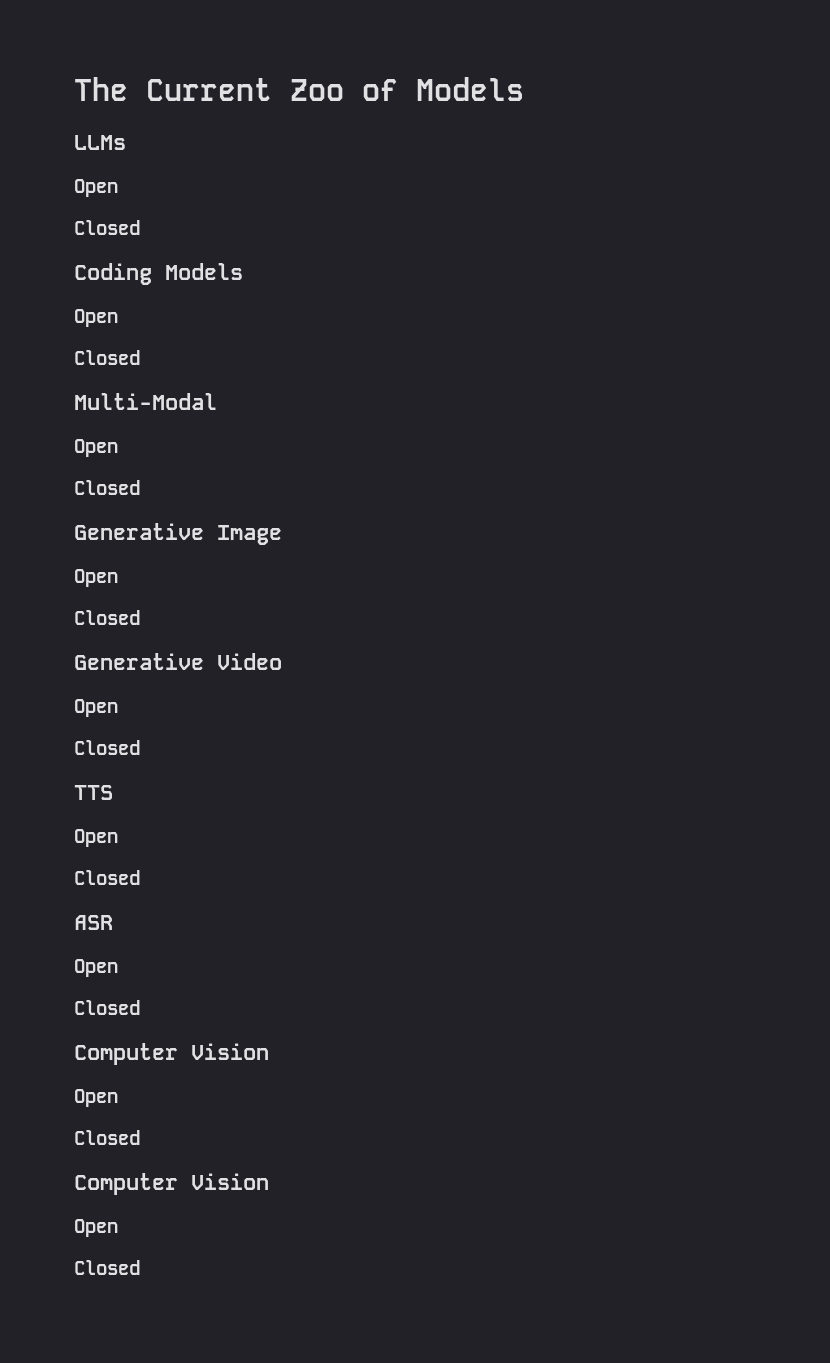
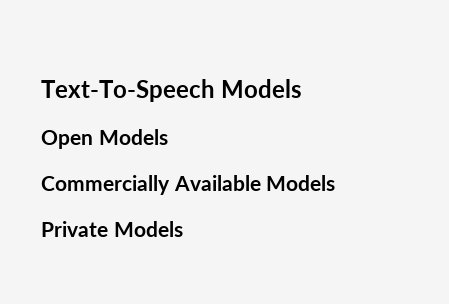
[74,77,524,101] [74,135,126,150] [74,179,118,197] [74,220,140,235] [74,263,243,285] [74,309,118,327] [74,350,140,365] [74,393,217,410] [74,439,118,457] [74,480,140,495] [74,523,282,545] [74,569,118,587] [74,610,140,625] [74,653,282,670] [74,699,118,717] [74,740,140,755] [74,785,113,800] [74,829,118,847] [74,870,140,885] [74,915,113,930] [74,959,118,977] [74,1000,140,1015] [74,1043,269,1065] [74,1089,118,1107] [74,1130,140,1145] [74,1173,269,1195] [74,1219,118,1237] [74,1260,140,1275] The Current Zoo of Models // LLMs // Open // Closed // Coding Models // Open // Closed // Multi-Modal // Open // Closed // Generative Image // Open // Closed // Generative Video // Open // Closed // TTS // Open // Closed // ASR // Open // Closed // Computer Vision // Open // Closed // Computer Vision // Open // Closed -> [41,79,303,102] [41,129,168,149] [41,175,336,195] [41,221,183,237] Text-To-Speech Models // Open Models // Commercially Available Models // Private Models

